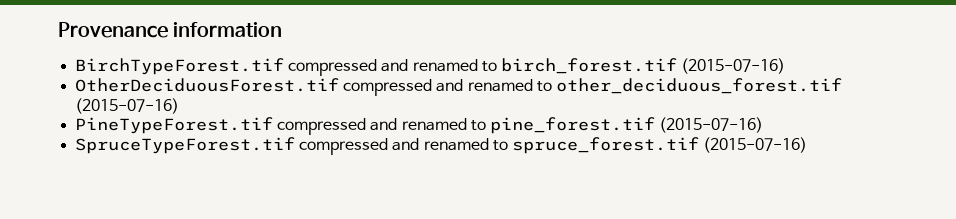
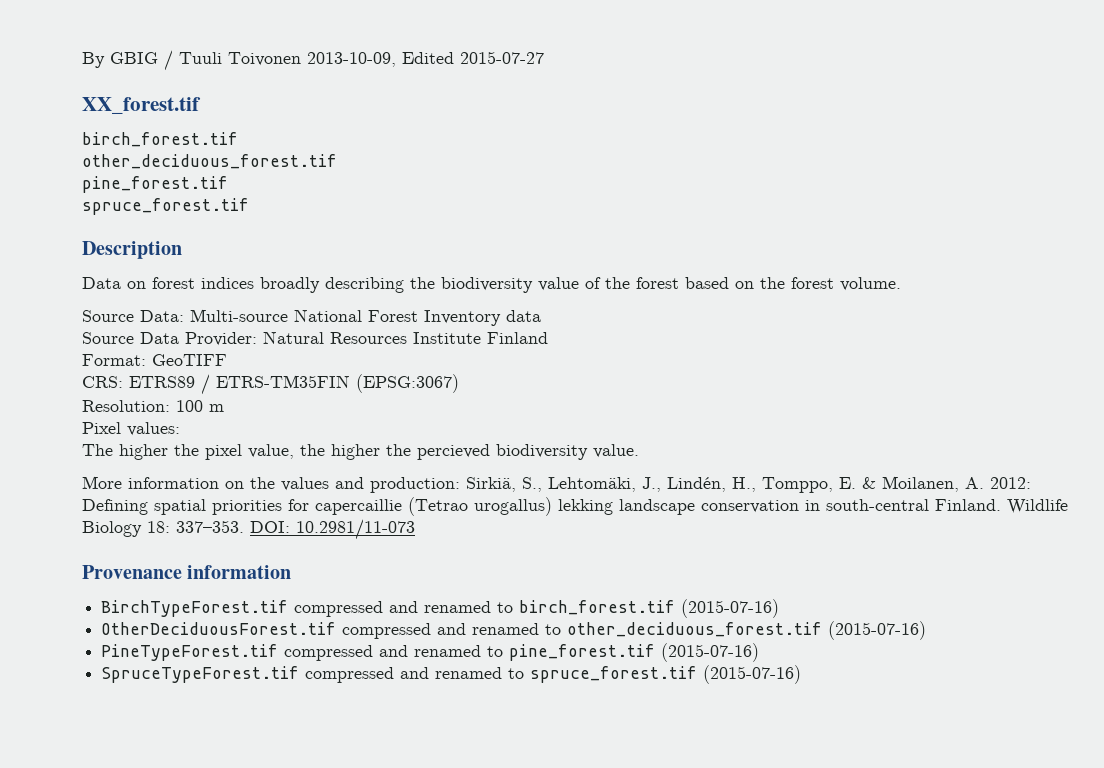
(58, 30) none -> [82,50,544,71] [82,97,201,114] [82,132,238,147] [82,154,337,169] [82,176,228,193] [82,198,249,215] [82,241,182,259] [82,277,901,293] [82,309,541,326] [82,331,548,346] [82,354,227,366] [82,374,459,395] [82,400,224,412] [82,422,180,436] [82,444,639,460] [82,476,1031,493] [82,497,1068,516] [82,519,415,540] By GBIG / Tuuli Toivonen 2013-10-09, Edited 2015-07-27 // XX_forest.tif // birch_forest.tif // other_deciduous_forest.tif // pine_forest.tif // spruce_forest.tif // Description // Data on forest indices broadly describing the biodiversity value of the forest based on the forest volume. // Source Data: Multi-source National Forest Inventory data // Source Data Provider: Natural Resources Institute Finland // Format: GeoTIFF // CRS: ETRS89 / ETRS-TM35FIN (EPSG:3067) // Resolution: 100 m // Pixel values: // The higher the pixel value, the higher the percieved biodiversity value. // More information on the values and production: Sirkiä, S., Lehtomäki, J., Lindén, H., Tomppo, E. & Moilanen, A. 2012: Defining spatial priorities for capercaillie (Tetrao urogallus) lekking landscape conservation in south-central Finland. Wildlife Biology 18: 337–353. DOI: 10.2981/11-073 //

